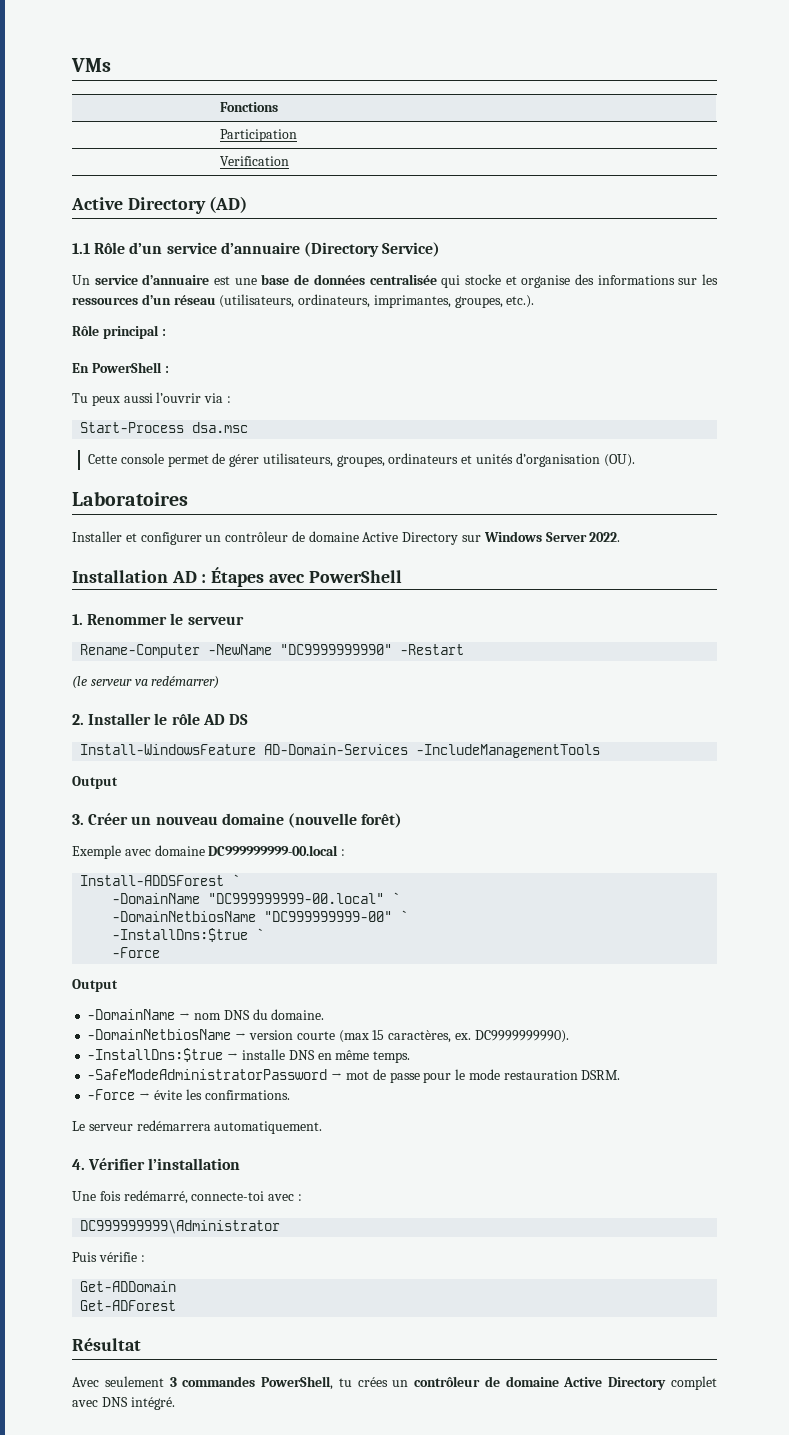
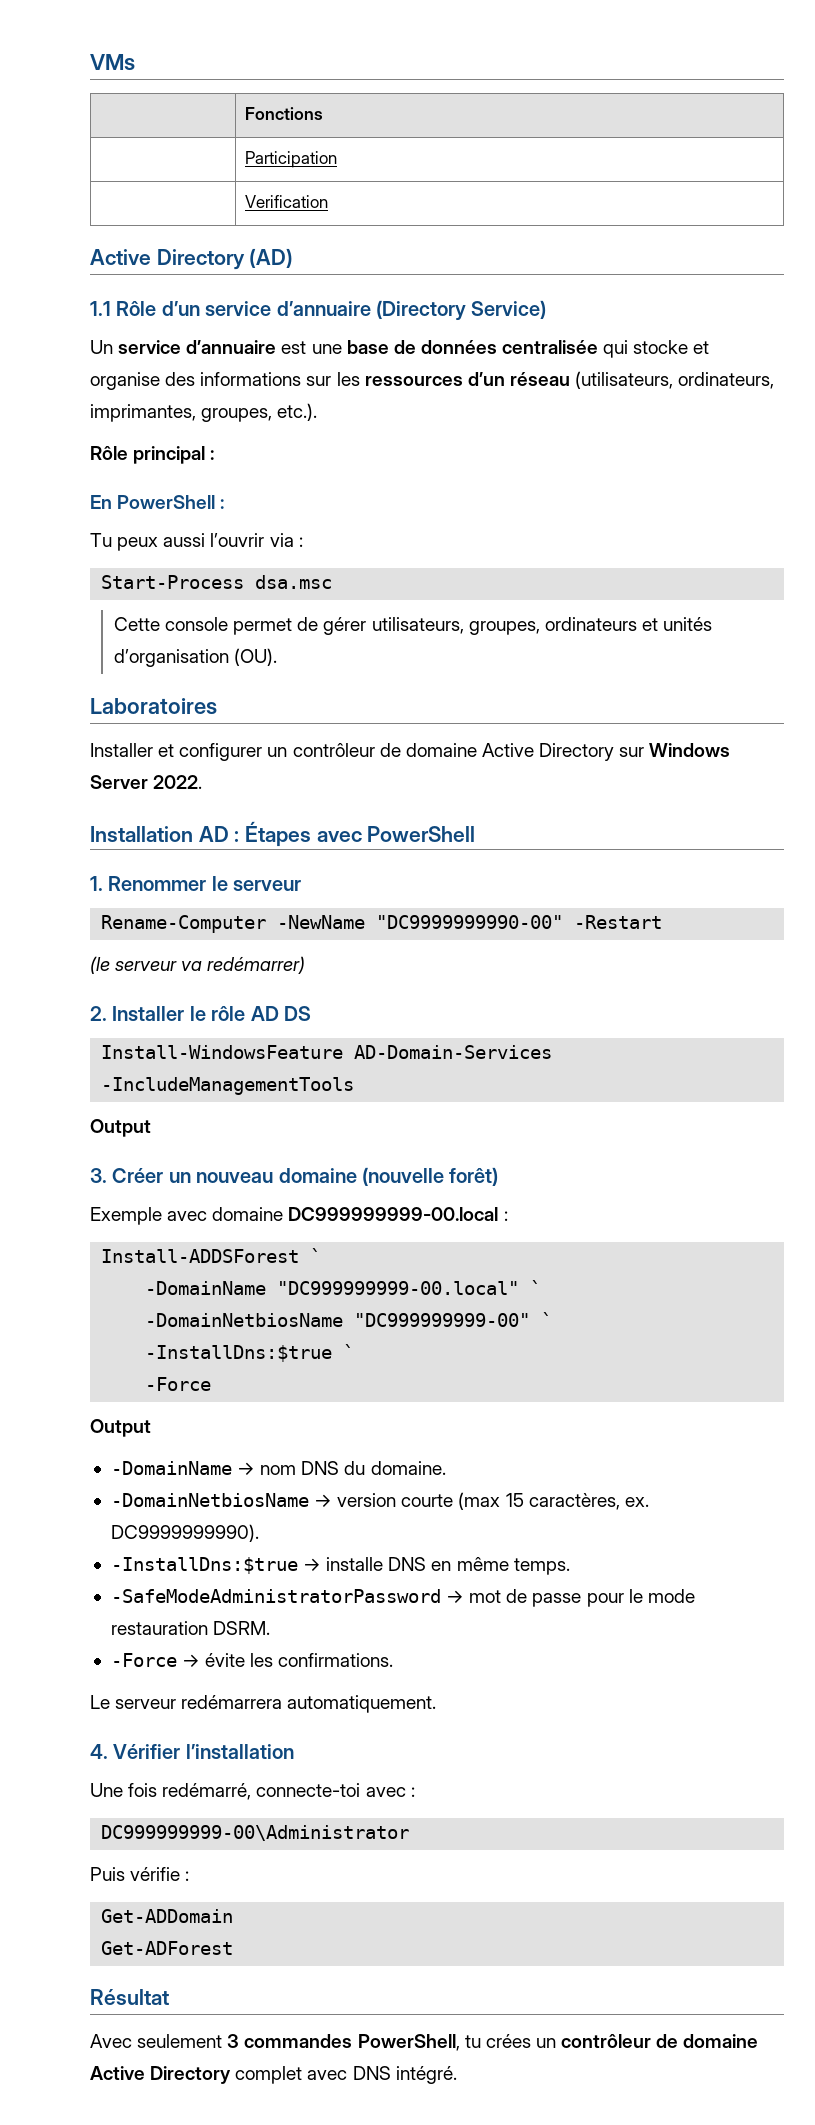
[280,644,393,655] "DC9999999990" -> [376,915,564,929] "DC9999999990-00"
[80,1220,281,1234] DC999999999\Administrator -> [101,1825,410,1841] DC999999999-00\Administrator

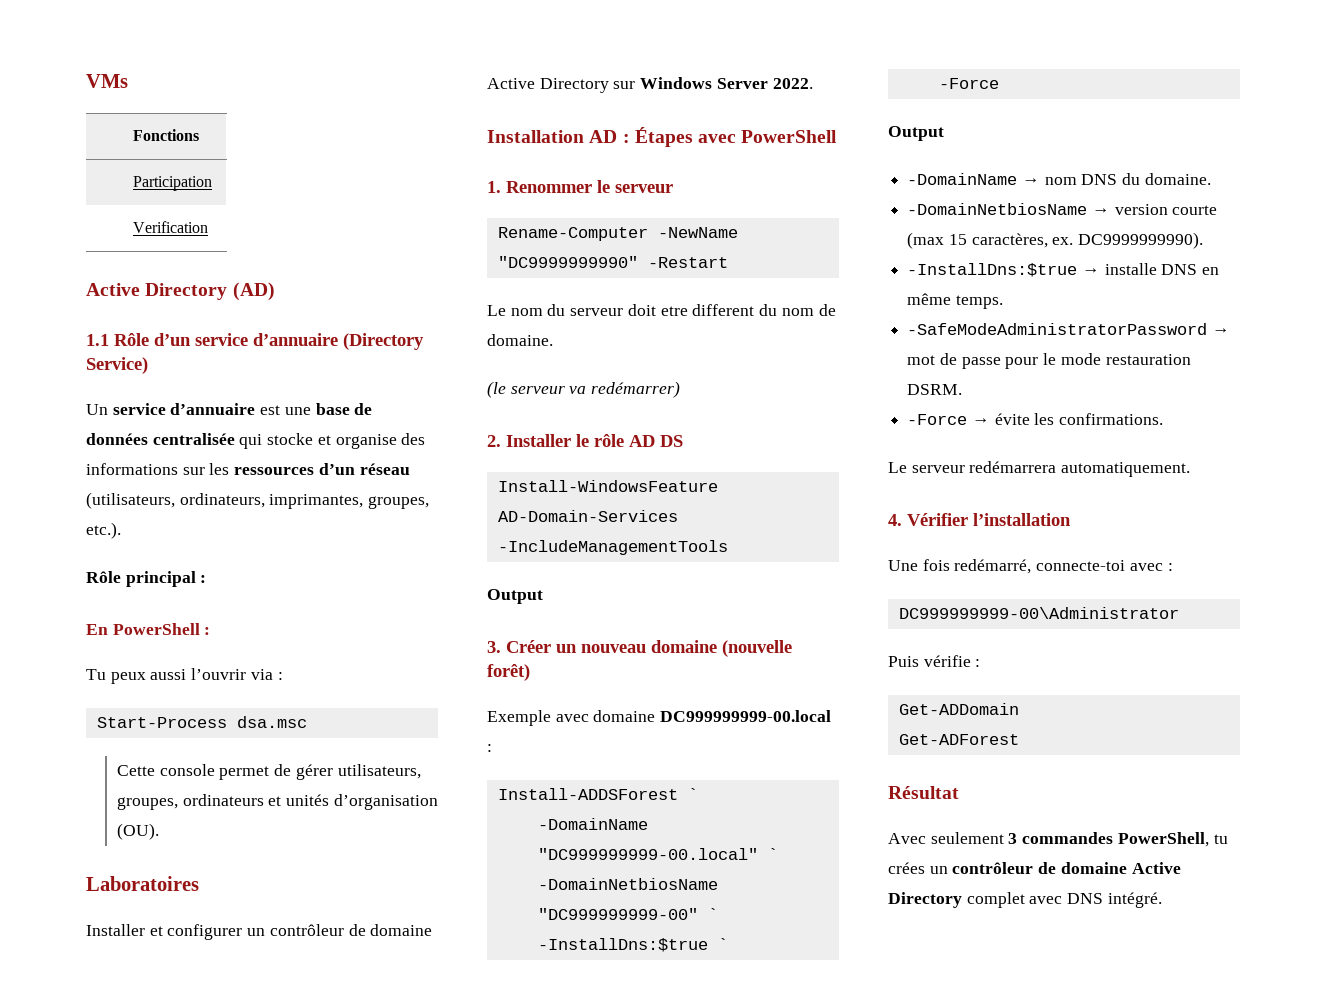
[376,915,564,929] "DC9999999990-00" -> [497,256,638,268] "DC9999999990"
(663, 922) none -> [487,304,836,316] [487,334,553,346] // Le nom du serveur doit etre different du nom de domaine.

